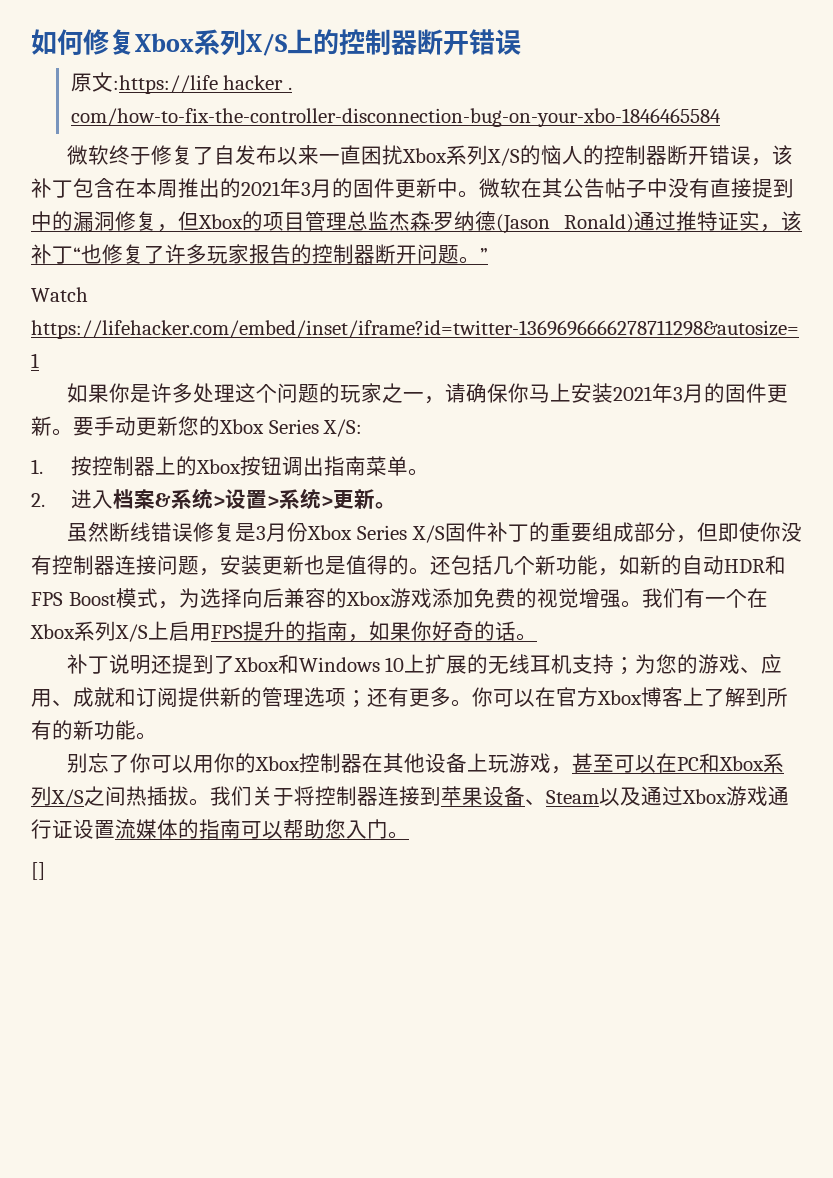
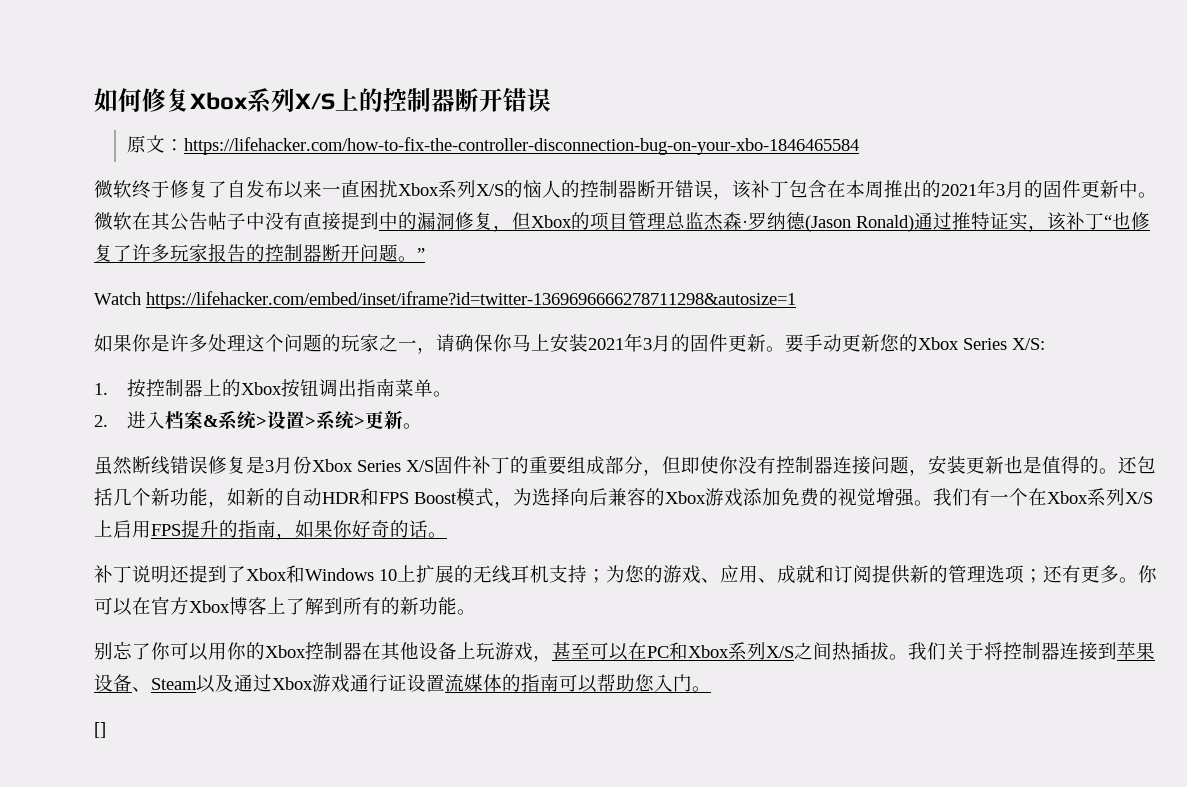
[112,75,292,94] [70,108,721,127] :https://life hacker . com/how-to-fix-the-controller-disconnection-bug-on-your-xbo-1846465584 -> [164,137,859,155] ：https://lifehacker.com/how-to-fix-the-controller-disconnection-bug-on-your-xbo-1846465584

